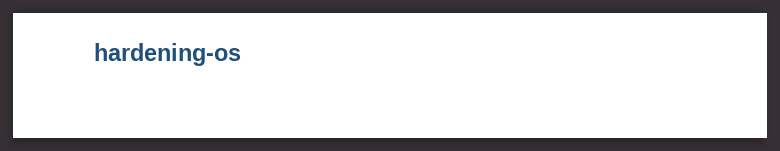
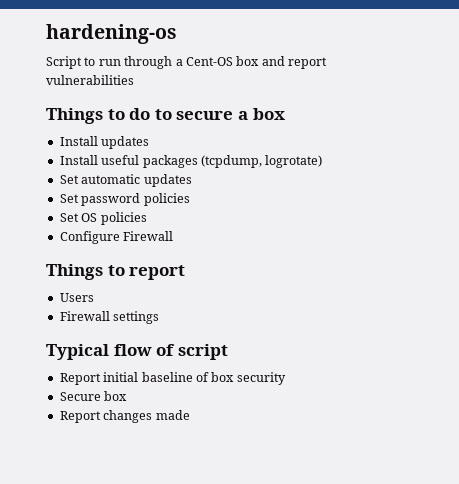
(241, 54) none -> [46,56,327,69] [46,75,134,85] [46,108,285,124] [59,136,150,149] [59,155,323,168] [59,174,192,187] [59,193,190,206] [59,212,147,225] [59,231,174,244] [46,264,186,280] [59,293,94,302] [59,311,160,324] [46,344,228,360] [59,372,286,385] [59,391,128,401] [59,410,190,423] // Script to run through a Cent-OS box and report vulnerabilities // Things to do to secure a box // Install updates // Install useful packages (tcpdump, logrotate) // Set automatic updates // Set password policies // Set OS policies // Configure Firewall // Things to report // Users // Firewall settings // Typical flow of script // Report initial baseline of box security // Secure box // Report changes made

